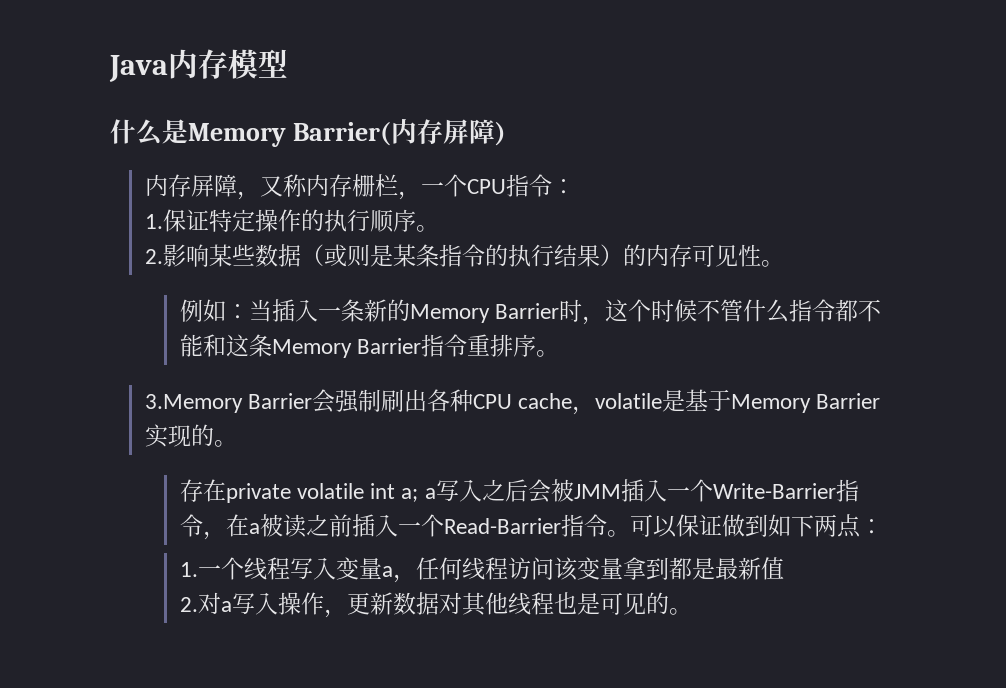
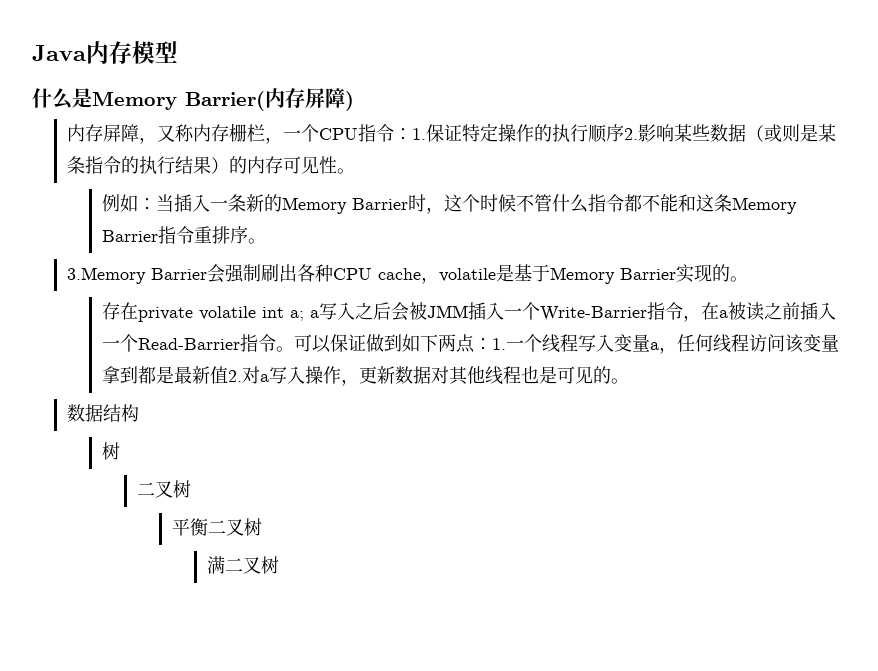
(575, 186) // -> (412, 134) none
[415,225,439,232] 。 // -> (624, 133) none
(883, 526) // -> (492, 344) none
(784, 568) // -> (228, 375) none
(692, 611) none -> [66,404,139,422] [101,442,120,460] [136,480,191,498] [171,518,262,536] [206,556,279,574] // 数据结构 // 树 // 二叉树 // 平衡二叉树 // 满二叉树

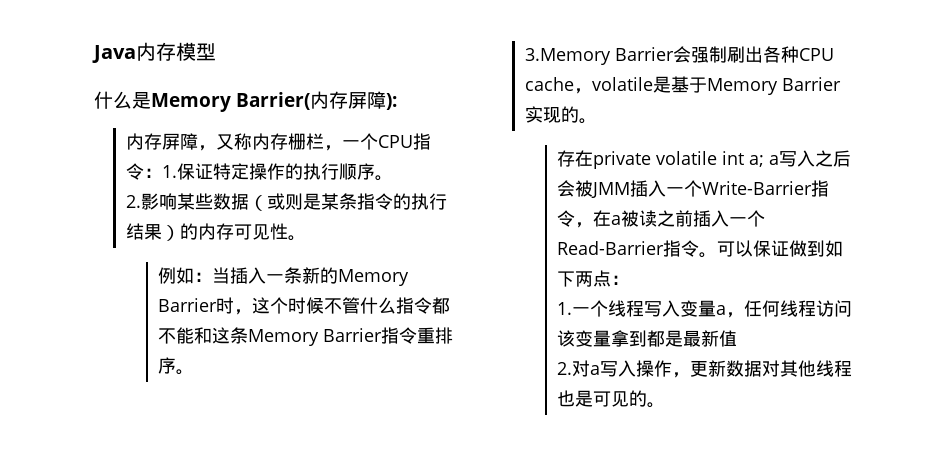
[345,91,354,111] ) -> [386,93,398,110] ):
(624, 133) none -> [375,175,394,181] 。 //
(492, 344) none -> (630, 280) //
(228, 375) none -> (738, 338) //
[66,404,139,422] [101,442,120,460] [136,480,191,498] [171,518,262,536] [206,556,279,574] // 数据结构 // 树 // 二叉树 // 平衡二叉树 // 满二叉树 -> (666, 405) none

